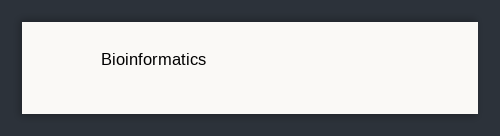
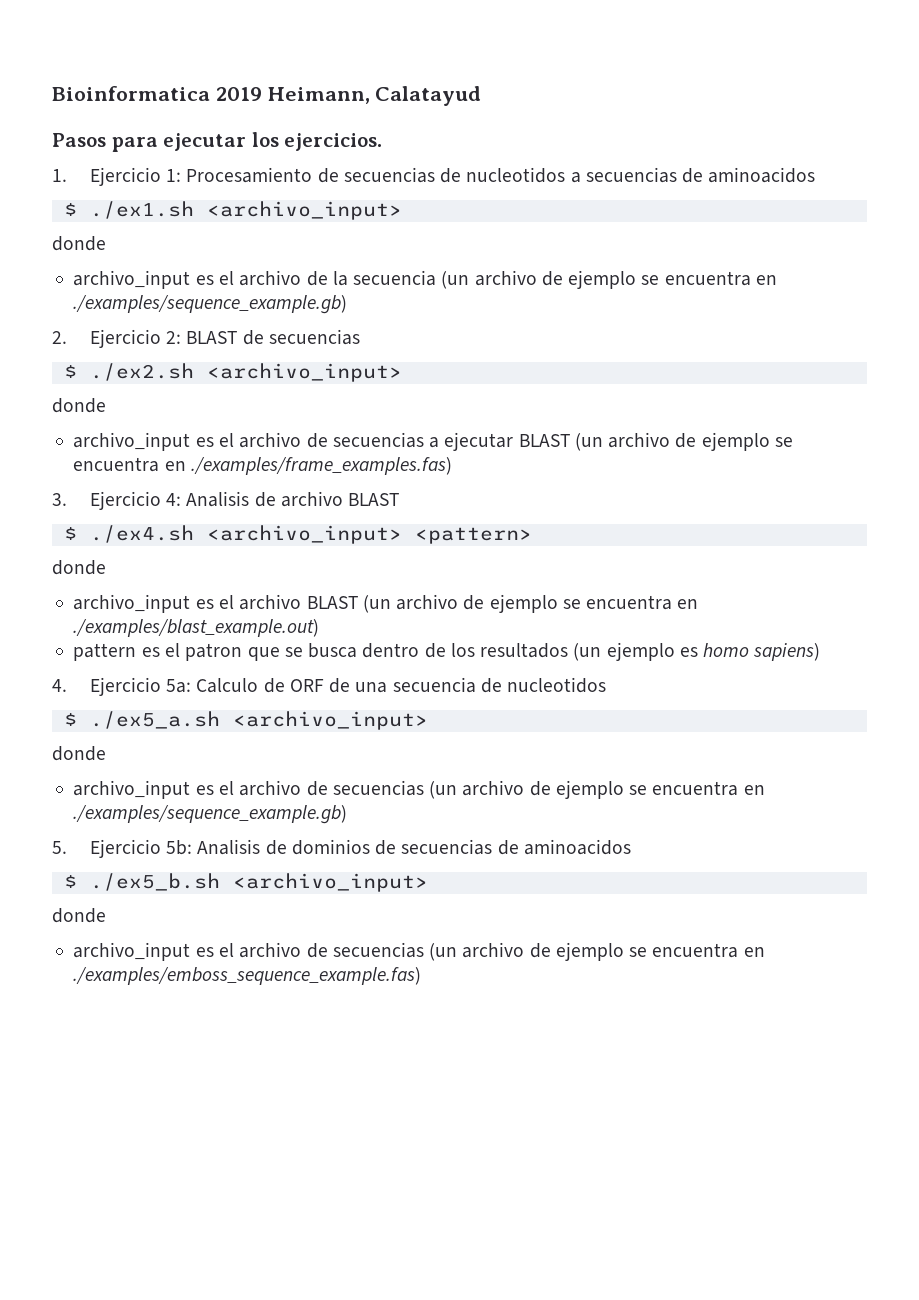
[101,53,206,65] Bioinformatics -> [52,86,482,106] [52,132,383,152] [52,167,816,186] [63,201,402,220] [52,236,106,251] [73,270,777,289] [73,295,348,314] [52,329,360,348] [63,363,402,382] [52,398,106,413] [73,432,793,451] [73,457,452,475] [52,491,400,510] [63,525,532,544] [52,560,106,575] [73,594,699,613] [73,619,320,637] [73,642,821,661] [52,677,607,696] [63,711,428,730] [52,746,106,761] [73,780,765,799] [73,805,348,824] [52,839,631,858] [63,873,428,892] [52,908,106,923] [73,942,765,961] [73,967,422,985] Bioinformatica 2019 Heimann, Calatayud // Pasos para ejecutar los ejercicios. // 1. Ejercicio 1: Procesamiento de secuencias de nucleotidos a secuencias de aminoacidos // $ ./ex1.sh <archivo_input> // donde // archivo_input es el archivo de la secuencia (un archivo de ejemplo se encuentra en ./examples/sequence_example.gb) // 2. Ejercicio 2: BLAST de secuencias // $ ./ex2.sh <archivo_input> // donde // archivo_input es el archivo de secuencias a ejecutar BLAST (un archivo de ejemplo se encuentra en ./examples/frame_examples.fas) // 3. Ejercicio 4: Analisis de archivo BLAST // $ ./ex4.sh <archivo_input> <pattern> // donde // archivo_input es el archivo BLAST (un archivo de ejemplo se encuentra en ./examples/blast_example.out) // pattern es el patron que se busca dentro de los resultados (un ejemplo es homo sapiens) // 4. Ejercicio 5a: Calculo de ORF de una secuencia de nucleotidos // $ ./ex5_a.sh <archivo_input> // donde // archivo_input es el archivo de secuencias (un archivo de ejemplo se encuentra en ./examples/sequence_example.gb) // 5. Ejercicio 5b: Analisis de dominios de secuencias de aminoacidos // $ ./ex5_b.sh <archivo_input> // donde // archivo_input es el archivo de secuencias (un archivo de ejemplo se encuentra en ./examples/emboss_sequence_example.fas)

